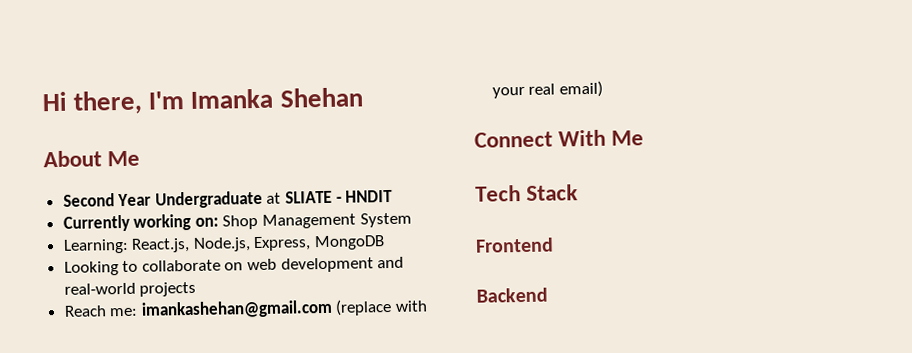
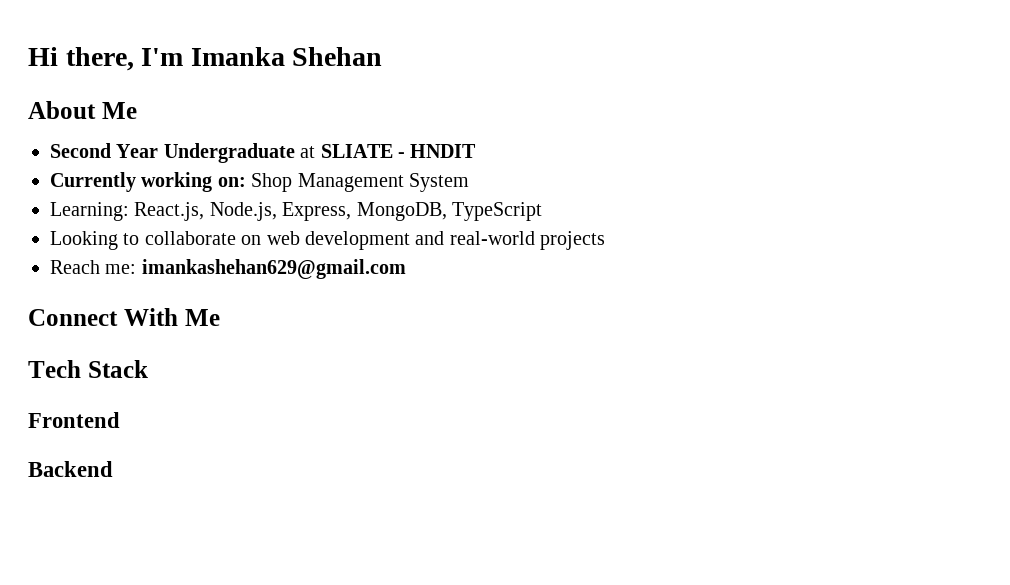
[314,235,386,251] MongoDB -> [356,202,542,221] MongoDB, TypeScript
[140,298,429,319] [491,80,603,99] imankashehan@gmail.com (replace with your real email) -> [141,259,406,279] imankashehan629@gmail.com

